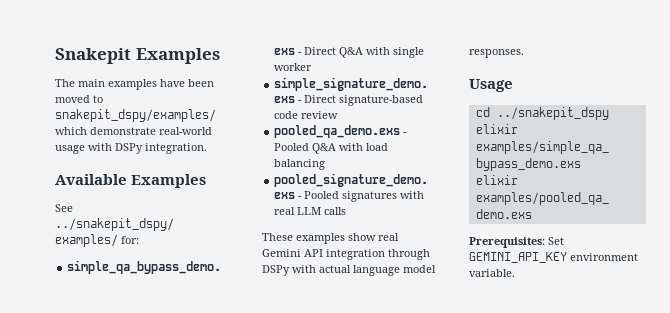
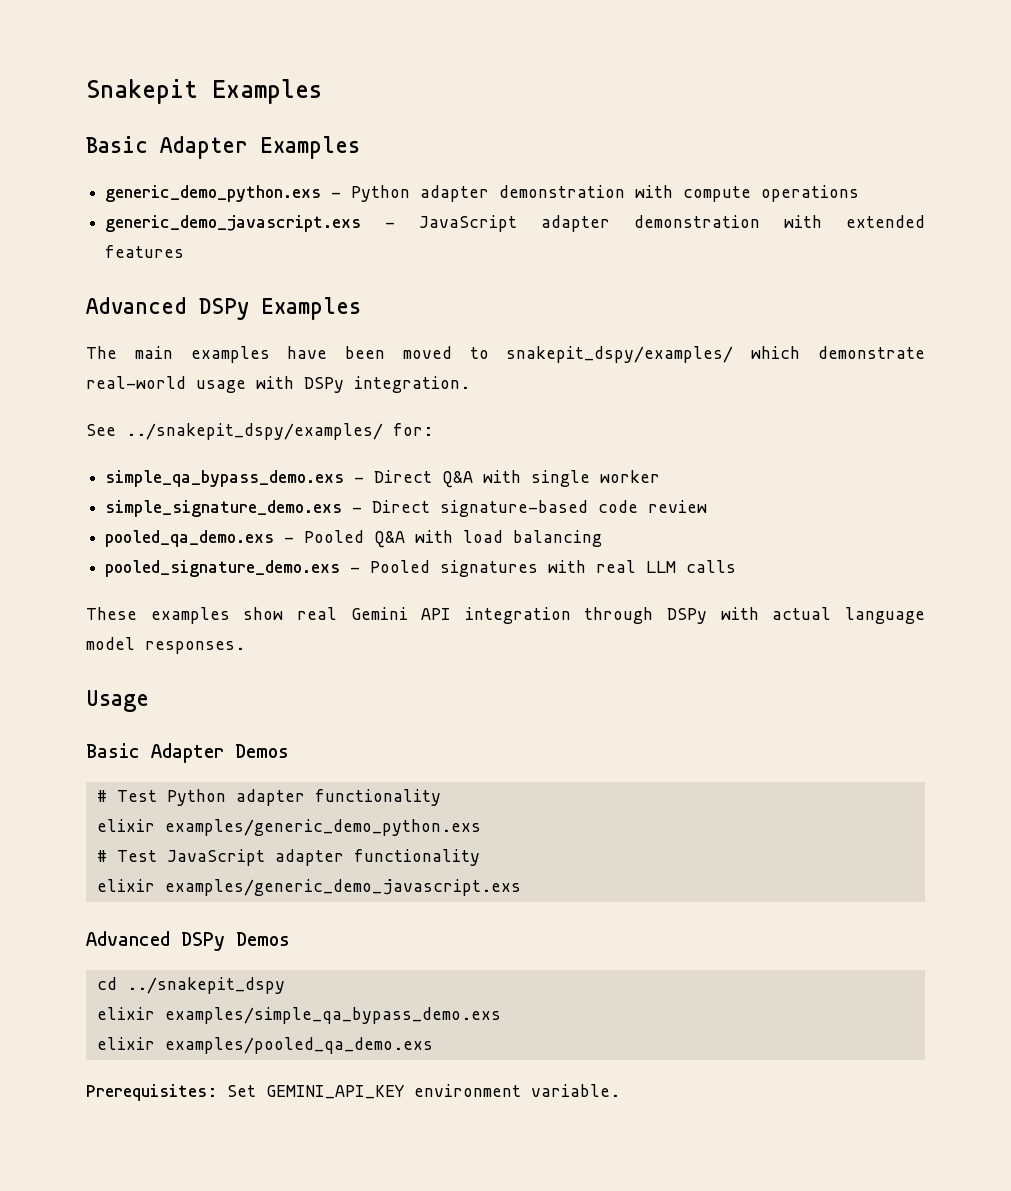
(220, 56) none -> [86,136,360,159] [105,185,860,202] [105,215,926,232] [105,245,185,258] [86,297,361,320] // Basic Adapter Examples // generic_demo_python.exs - Python adapter demonstration with compute operations // generic_demo_javascript.exs - JavaScript adapter demonstration with extended features // Advanced DSPy Examples
[55,174,207,188] // Available Examples -> (470, 384) none
(513, 85) none -> [86,743,289,763] [96,789,441,806] [96,819,481,836] [96,849,480,866] [96,879,521,896] [86,931,290,951] // Basic Adapter Demos // # Test Python adapter functionality // elixir examples/generic_demo_python.exs // # Test JavaScript adapter functionality // elixir examples/generic_demo_javascript.exs // Advanced DSPy Demos

